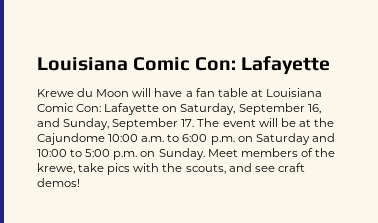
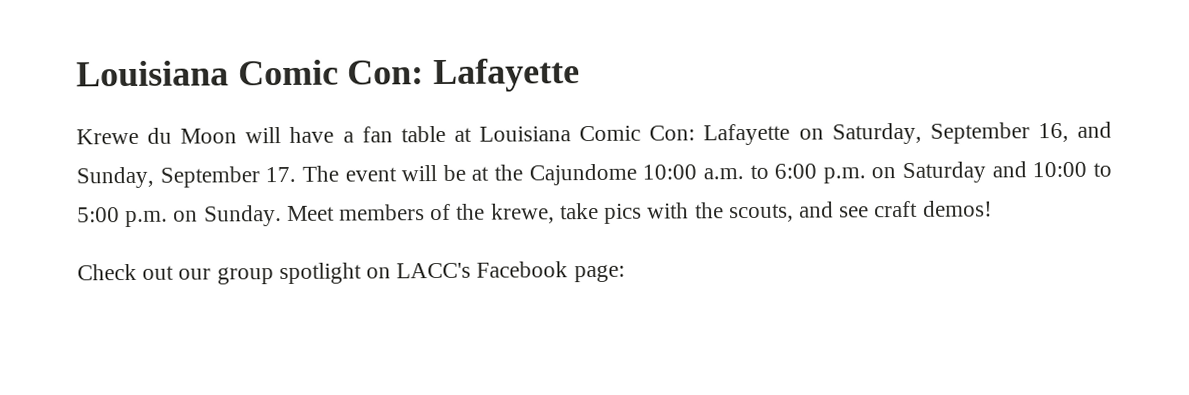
(80, 182) none -> [77,261,625,285] // Check out our group spotlight on LACC's Facebook page:

